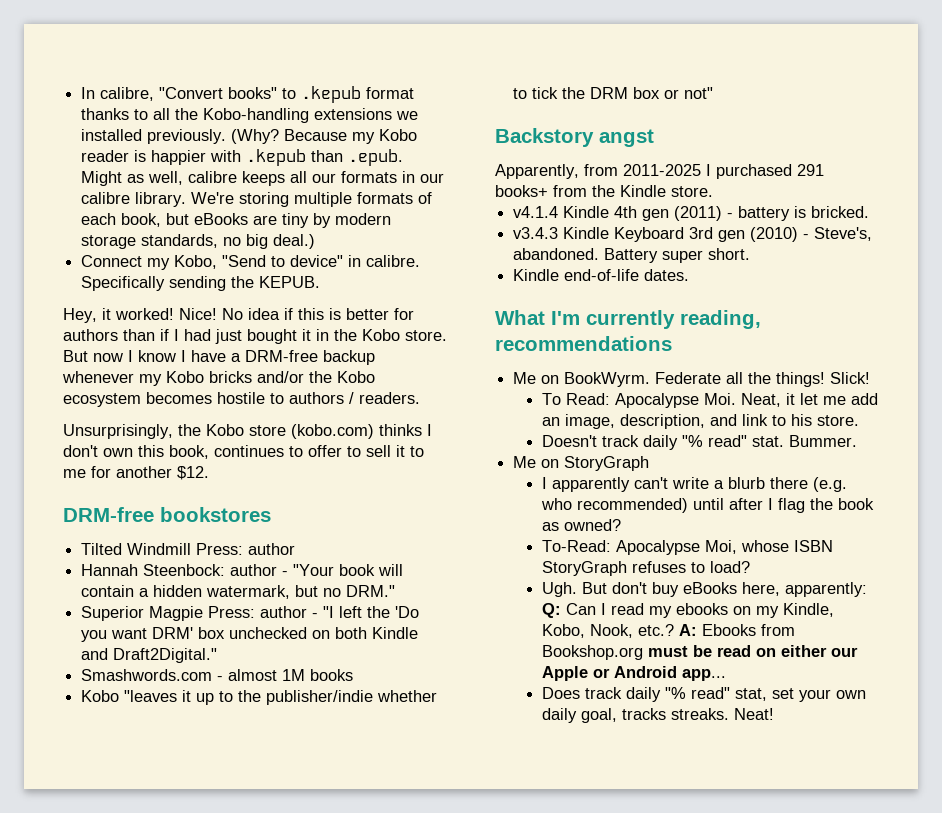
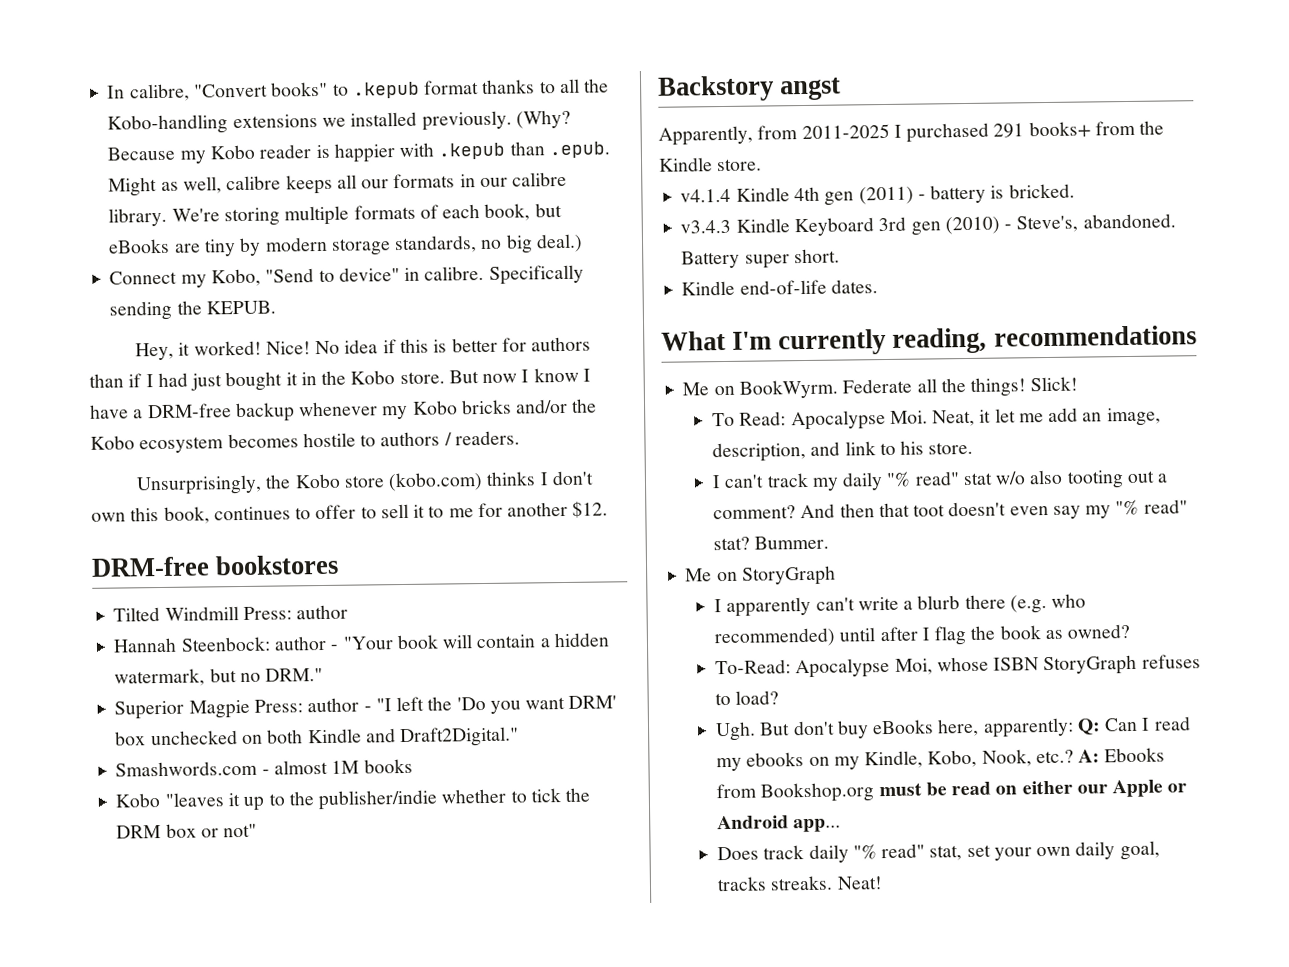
[542,435,785,450] Doesn't track daily "% read" stat. -> [711,469,1169,491] [712,499,1188,520] [712,536,750,551] I can't track my daily "% read" stat w/o also tooting out a comment? And then that toot doesn't even say my "% read" stat?

